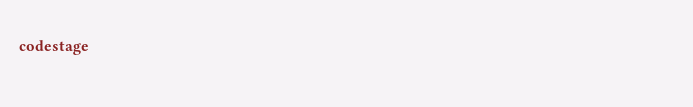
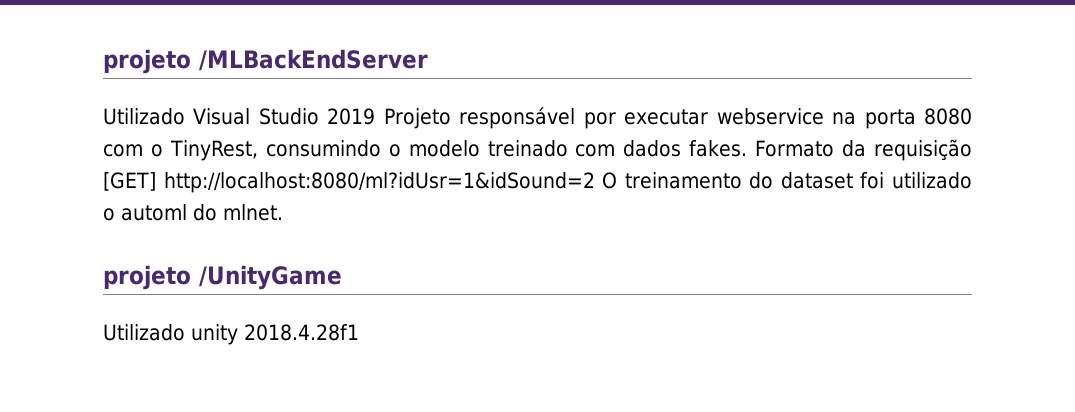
[19,40,89,55] codestage -> [103,49,428,74] [103,107,972,129] [103,139,973,161] [103,172,972,193] [103,204,283,221] [103,265,342,290] [103,324,359,345] projeto /MLBackEndServer // Utilizado Visual Studio 2019 Projeto responsável por executar webservice na porta 8080 com o TinyRest, consumindo o modelo treinado com dados fakes. Formato da requisição [GET] http://localhost:8080/ml?idUsr=1&idSound=2 O treinamento do dataset foi utilizado o automl do mlnet. // projeto /UnityGame // Utilizado unity 2018.4.28f1

